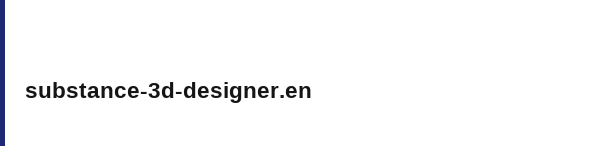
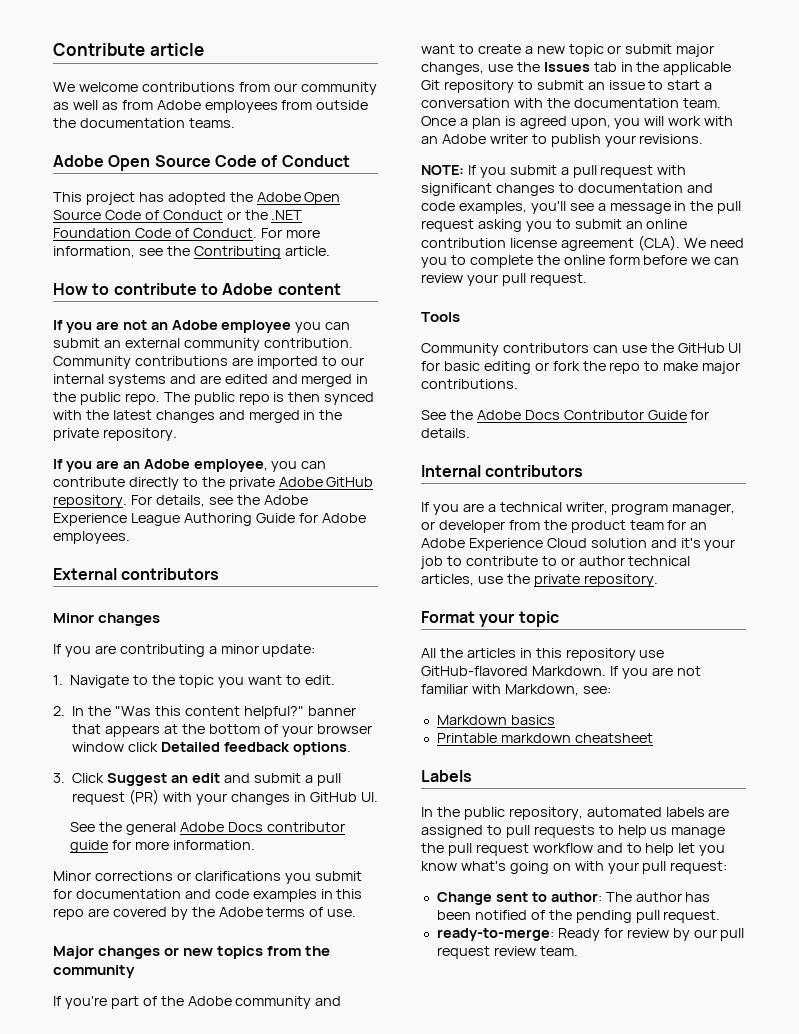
[25,82,312,103] substance-3d-designer.en -> [53,43,204,56] [53,82,377,95] [53,100,369,113] [53,118,235,128] [53,155,350,171] [53,192,341,205] [53,210,303,220] [53,228,320,238] [53,246,330,259] [53,283,341,295] [53,320,351,333] [53,338,353,351] [53,356,364,369] [53,374,369,387] [53,392,375,405] [53,410,343,423] [53,428,177,441] [53,459,327,472] [53,477,374,490] [53,495,308,508] [53,513,366,526] [53,531,130,544] [53,568,220,580] [53,613,161,626] [53,644,316,657] [53,675,335,688] [53,706,356,719] [72,724,372,737] [72,742,351,755] [53,773,341,786] [72,789,378,805] [70,822,346,835] [70,840,256,853] [53,871,362,884] [53,889,363,902] [53,907,357,920] [53,946,331,959] [53,965,135,978] [53,996,342,1009] [421,44,715,57] [421,62,732,75] [421,80,713,93] [421,98,721,108] [421,116,734,129] [421,134,704,147] [421,165,687,178] [421,183,713,196] [421,201,742,214] [421,219,688,232] [421,235,744,251] [421,255,740,268] [421,273,587,286] [421,312,460,322] [421,343,742,356] [421,361,741,374] [421,379,518,389] [421,410,710,420] [421,428,470,438] [421,465,584,477] [421,502,736,515] [421,520,708,533] [421,538,736,551] [420,556,691,569] [421,574,658,587] [421,611,559,627] [421,648,665,661] [421,666,701,679] [421,684,611,696] [436,715,555,725] [436,733,653,743] [421,770,472,782] [421,807,730,820] [421,825,726,838] [421,843,726,856] [421,861,728,874] [436,892,711,905] [436,910,721,923] [436,928,745,941] [436,946,578,959] Contribute article // We welcome contributions from our community as well as from Adobe employees from outside the documentation teams. // Adobe Open Source Code of Conduct // This project has adopted the Adobe Open Source Code of Conduct or the .NET Foundation Code of Conduct. For more information, see the Contributing article. // How to contribute to Adobe content // If you are not an Adobe employee you can submit an external community contribution. Community contributions are imported to our internal systems and are edited and merged in the public repo. The public repo is then synced with the latest changes and merged in the private repository. // If you are an Adobe employee, you can contribute directly to the private Adobe GitHub repository. For details, see the Adobe Experience League Authoring Guide for Adobe employees. // External contributors // Minor changes // If you are contributing a minor update: // 1. Navigate to the topic you want to edit. // 2. In the "Was this content helpful?" banner that appears at the bottom of your browser window click Detailed feedback options. // 3. Click Suggest an edit and submit a pull request (PR) with your changes in GitHub UI. // See the general Adobe Docs contributor guide for more information. // Minor corrections or clarifications you submit for documentation and code examples in this repo are covered by the Adobe terms of use. // Major changes or new topics from the community // If you're part of the Adobe community and want to create a new topic or submit major changes, use the Issues tab in the applicable Git repository to submit an issue to start a conversation with the documentation team. Once a plan is agreed upon, you will work with an Adobe writer to publish your revisions. // NOTE: If you submit a pull request with significant changes to documentation and code examples, you'll see a message in the pull request asking you to submit an online contribution license agreement (CLA). We need you to complete the online form before we can review your pull request. // Tools // Community contributors can use the GitHub UI for basic editing or fork the repo to make major contributions. // See the Adobe Docs Contributor Guide for details. // Internal contributors // If you are a technical writer, program manager, or developer from the product team for an Adobe Experience Cloud solution and it's your job to contribute to or author technical articles, use the private repository. // Format your topic // All the articles in this repository use GitHub-flavored Markdown. If you are not familiar with Markdown, see: // Markdown basics // Printable markdown cheatsheet // Labels // In the public repository, automated labels are assigned to pull requests to help us manage the pull request workflow and to help let you know what's going on with your pull request: // Change sent to author: The author has been notified of the pending pull request. // ready-to-merge: Ready for review by our pull request review team.

